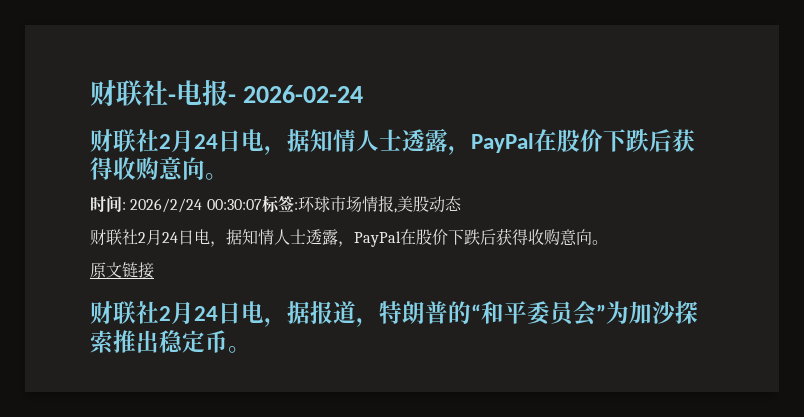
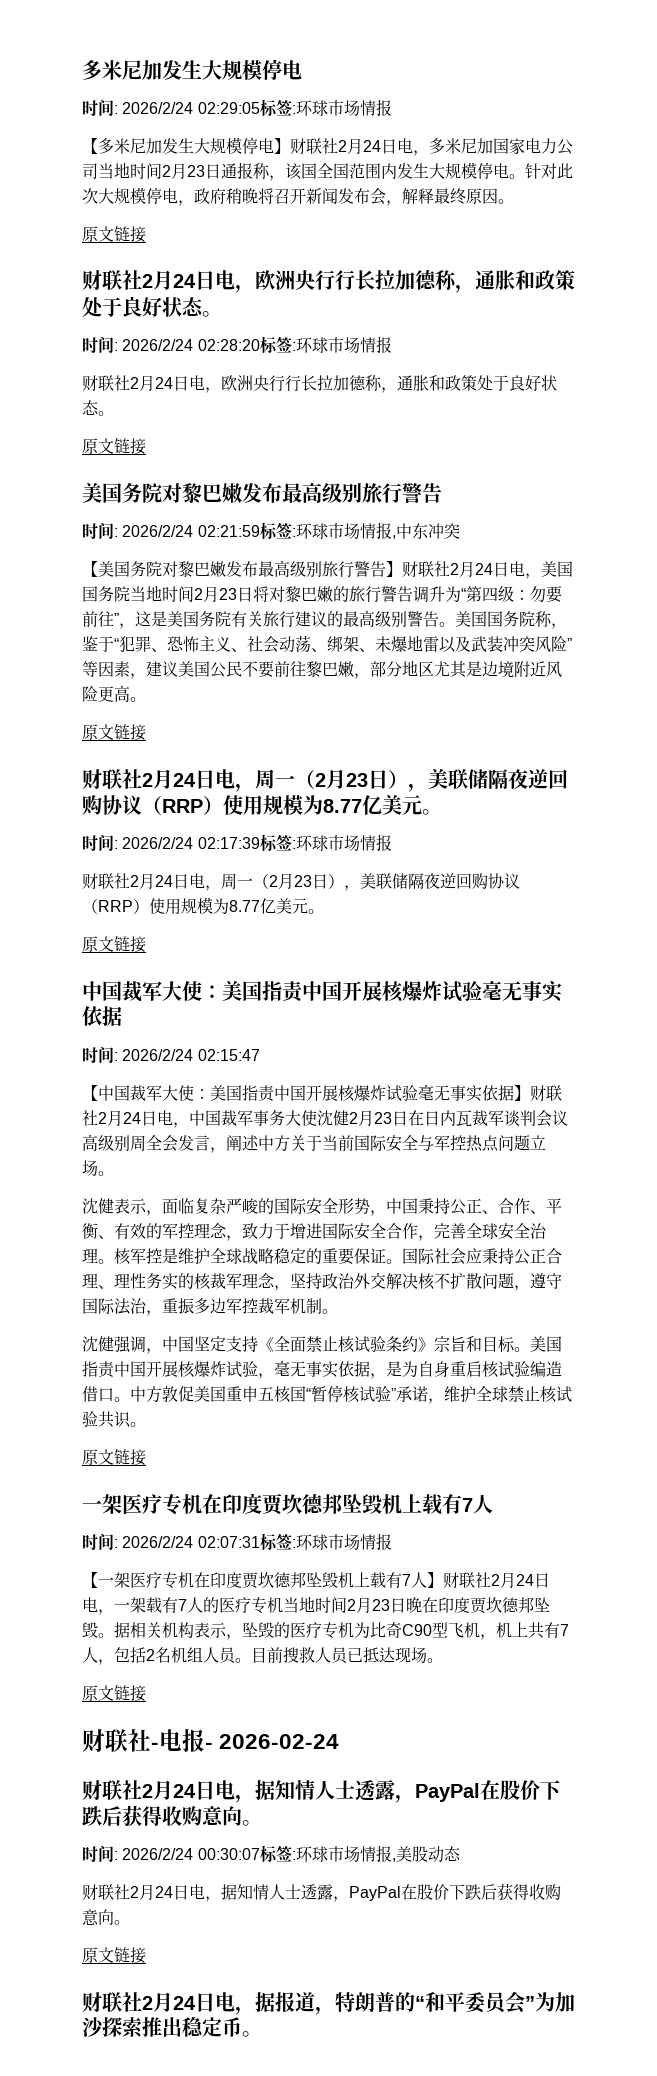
(90, 93) none -> [82,59,302,80] [82,99,392,116] [82,137,573,156] [82,162,573,181] [82,187,514,206] [82,226,146,243] [82,270,575,293] [82,296,222,317] [82,336,392,353] [82,375,557,393] [82,400,114,416] [82,438,146,455] [82,482,442,504] [82,522,460,539] [82,560,573,579] [82,585,562,603] [82,610,567,629] [82,635,572,653] [82,660,562,679] [82,685,146,702] [82,724,146,741] [82,768,568,792] [82,794,442,815] [82,834,392,851] [82,873,520,891] [82,897,324,915] [82,936,146,953] [82,980,563,1003] [82,1006,122,1026] [82,1046,260,1063] [82,1084,562,1102] [82,1110,568,1128] [82,1134,546,1153] [82,1160,114,1176] [82,1198,562,1216] [82,1223,547,1241] [82,1248,562,1265] [82,1272,562,1291] [82,1298,338,1316] [82,1336,562,1354] [82,1360,562,1379] [82,1385,572,1404] [82,1411,146,1428] [82,1449,146,1466] [82,1493,493,1515] [82,1533,392,1550] [82,1572,550,1589] [82,1596,550,1615] [82,1622,569,1640] [82,1647,443,1665] [82,1685,146,1702] 多米尼加发生大规模停电 // 时间: 2026/2/24 02:29:05标签:环球市场情报 // 【多米尼加发生大规模停电】财联社2月24日电，多米尼加国家电力公司当地时间2月23日通报称，该国全国范围内发生大规模停电。针对此次大规模停电，政府稍晚将召开新闻发布会，解释最终原因。 // 原文链接 // 财联社2月24日电，欧洲央行行长拉加德称，通胀和政策处于良好状态。 // 时间: 2026/2/24 02:28:20标签:环球市场情报 // 财联社2月24日电，欧洲央行行长拉加德称，通胀和政策处于良好状态。 // 原文链接 // 美国务院对黎巴嫩发布最高级别旅行警告 // 时间: 2026/2/24 02:21:59标签:环球市场情报,中东冲突 // 【美国务院对黎巴嫩发布最高级别旅行警告】财联社2月24日电，美国国务院当地时间2月23日将对黎巴嫩的旅行警告调升为“第四级：勿要前往”，这是美国务院有关旅行建议的最高级别警告。美国国务院称，鉴于“犯罪、恐怖主义、社会动荡、绑架、未爆地雷以及武装冲突风险”等因素，建议美国公民不要前往黎巴嫩，部分地区尤其是边境附近风险更高。 // 原文链接 // 财联社2月24日电，周一（2月23日），美联储隔夜逆回购协议（RRP）使用规模为8.77亿美元。 // 时间: 2026/2/24 02:17:39标签:环球市场情报 // 财联社2月24日电，周一（2月23日），美联储隔夜逆回购协议（RRP）使用规模为8.77亿美元。 // 原文链接 // 中国裁军大使：美国指责中国开展核爆炸试验毫无事实依据 // 时间: 2026/2/24 02:15:47 // 【中国裁军大使：美国指责中国开展核爆炸试验毫无事实依据】财联社2月24日电，中国裁军事务大使沈健2月23日在日内瓦裁军谈判会议高级别周全会发言，阐述中方关于当前国际安全与军控热点问题立场。 // 沈健表示，面临复杂严峻的国际安全形势，中国秉持公正、合作、平衡、有效的军控理念，致力于增进国际安全合作，完善全球安全治理。核军控是维护全球战略稳定的重要保证。国际社会应秉持公正合理、理性务实的核裁军理念，坚持政治外交解决核不扩散问题，遵守国际法治，重振多边军控裁军机制。 // 沈健强调，中国坚定支持《全面禁止核试验条约》宗旨和目标。美国指责中国开展核爆炸试验，毫无事实依据，是为自身重启核试验编造借口。中方敦促美国重申五核国“暂停核试验”承诺，维护全球禁止核试验共识。 // 原文链接 // 一架医疗专机在印度贾坎德邦坠毁机上载有7人 // 时间: 2026/2/24 02:07:31标签:环球市场情报 // 【一架医疗专机在印度贾坎德邦坠毁机上载有7人】财联社2月24日电，一架载有7人的医疗专机当地时间2月23日晚在印度贾坎德邦坠毁。据相关机构表示，坠毁的医疗专机为比奇C90型飞机，机上共有7人，包括2名机组人员。目前搜救人员已抵达现场。 // 原文链接 //

